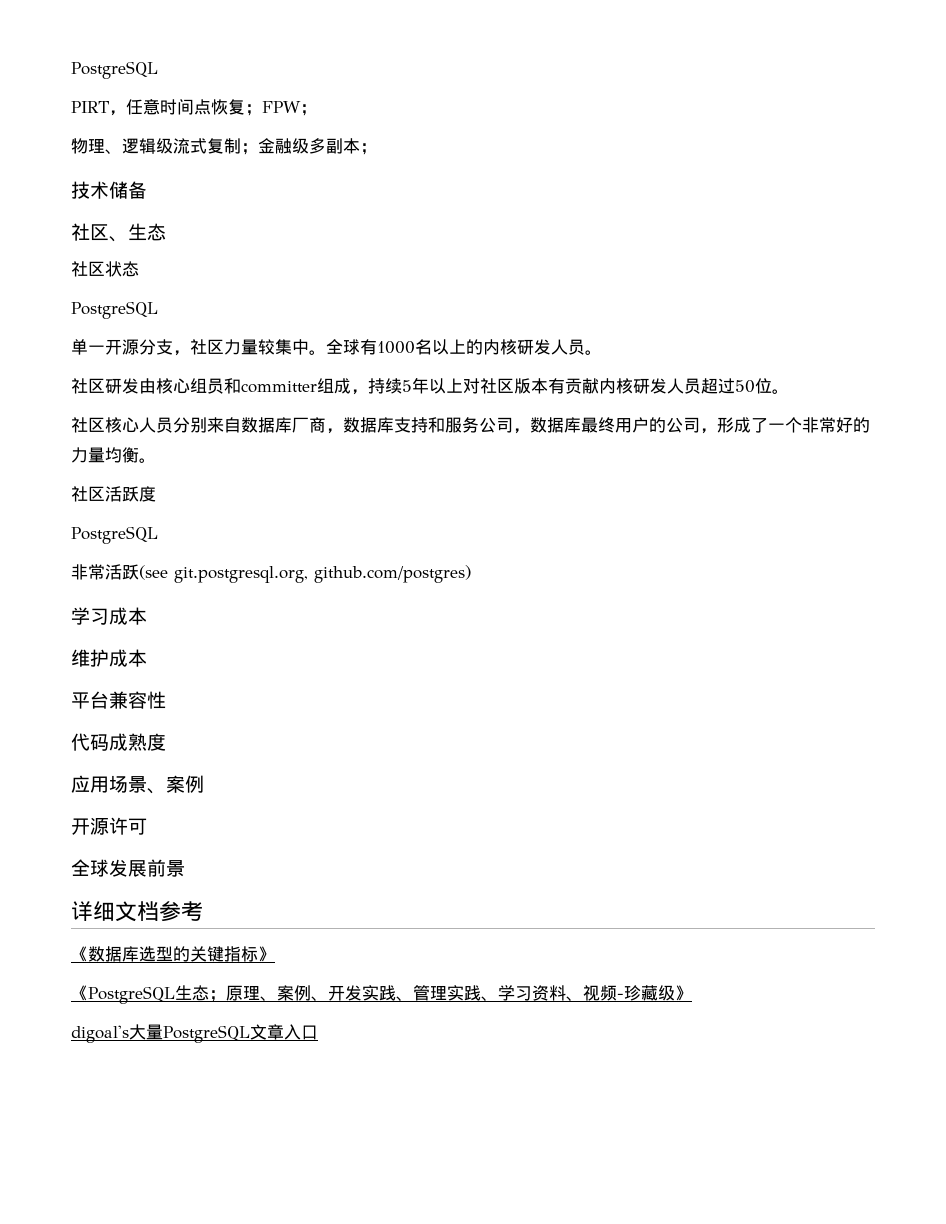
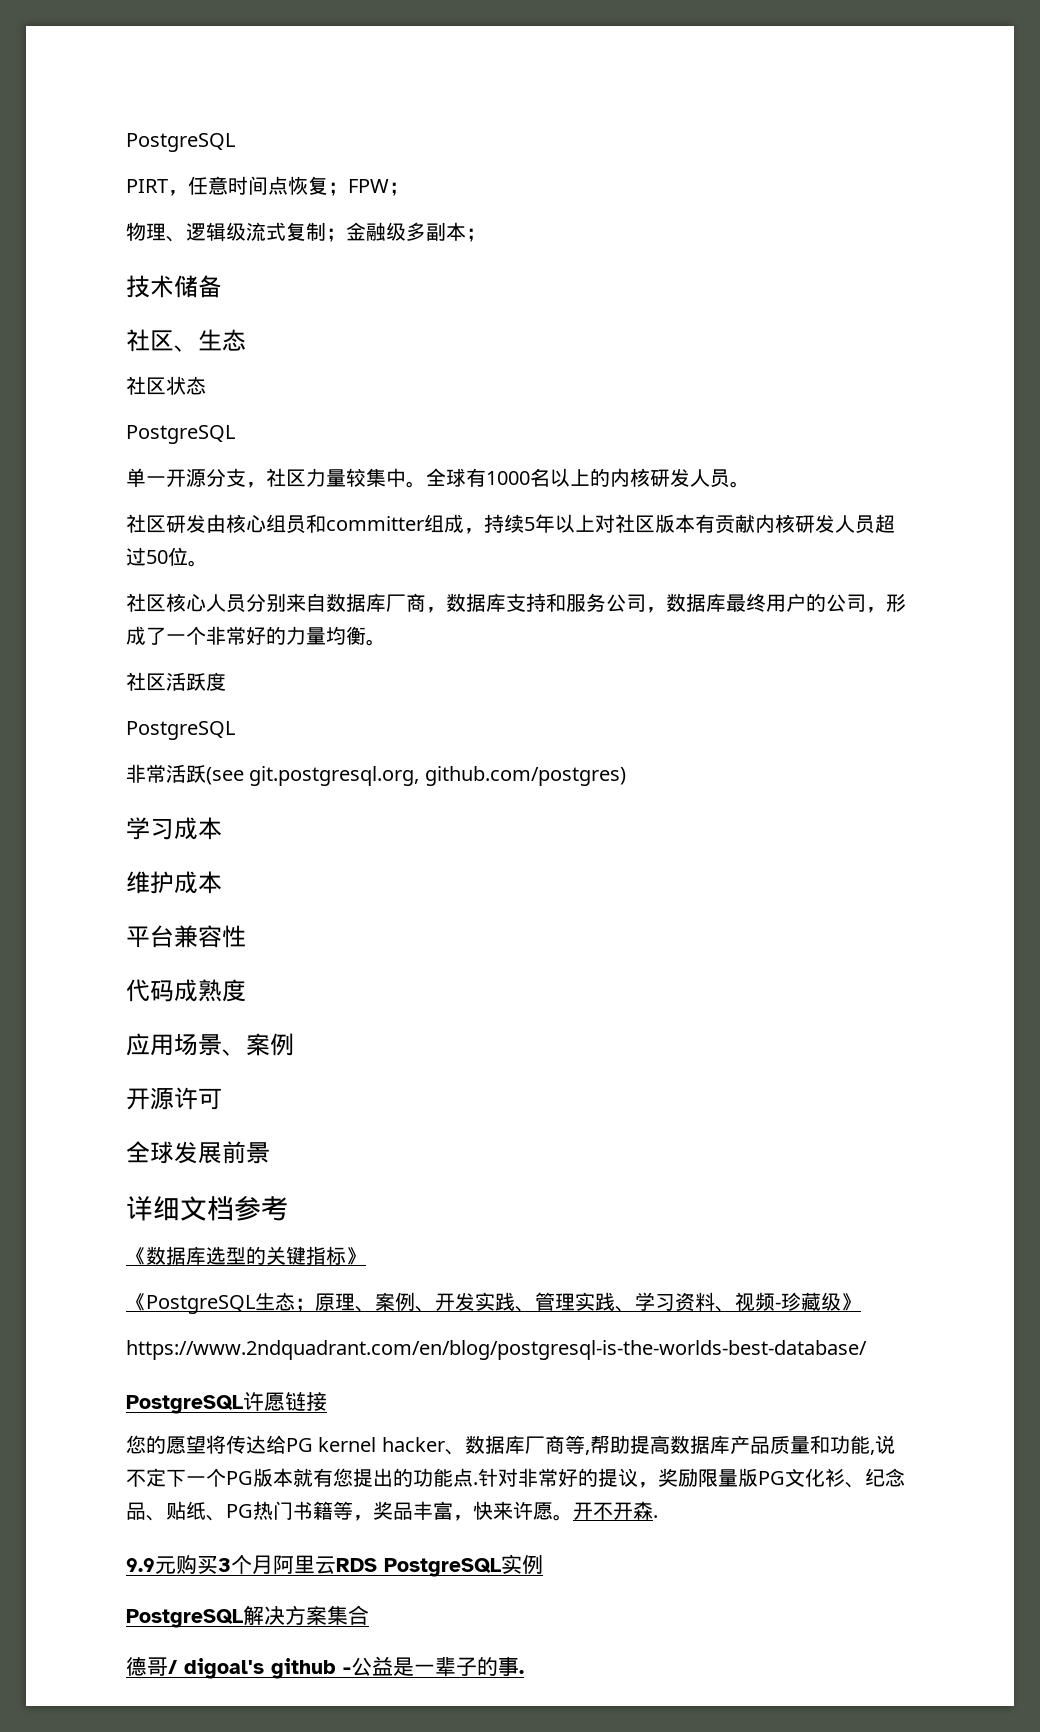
[71,1024,318,1043] digoal's大量PostgreSQL文章入口 -> [126,1340,867,1360] [126,1391,327,1414] [126,1435,895,1455] [126,1468,905,1488] [126,1501,658,1521] [126,1554,543,1577] [126,1605,369,1628] [126,1656,524,1679] https://www.2ndquadrant.com/en/blog/postgresql-is-the-worlds-best-database/ // PostgreSQL许愿链接 // 您的愿望将传达给PG kernel hacker、数据库厂商等,帮助提高数据库产品质量和功能,说不定下一个PG版本就有您提出的功能点.针对非常好的提议，奖励限量版PG文化衫、纪念品、贴纸、PG热门书籍等，奖品丰富，快来许愿。开不开森. // 9.9元购买3个月阿里云RDS PostgreSQL实例 // PostgreSQL解决方案集合 // 德哥/ digoal's github -公益是一辈子的事.

